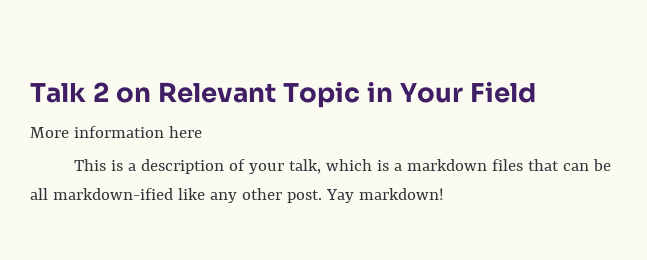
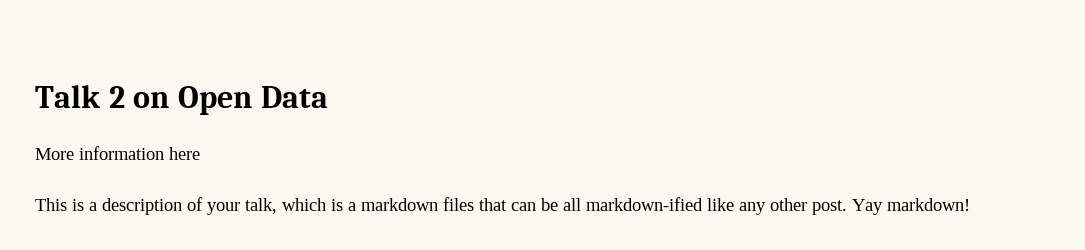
[158,82,537,108] Relevant Topic in Your Field -> [177,86,328,115] Open Data

